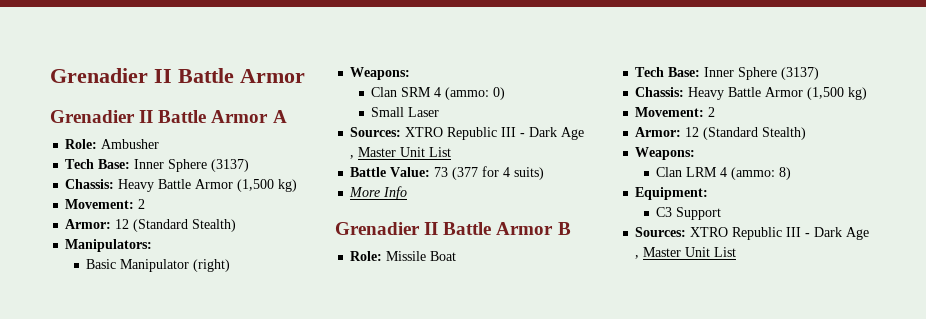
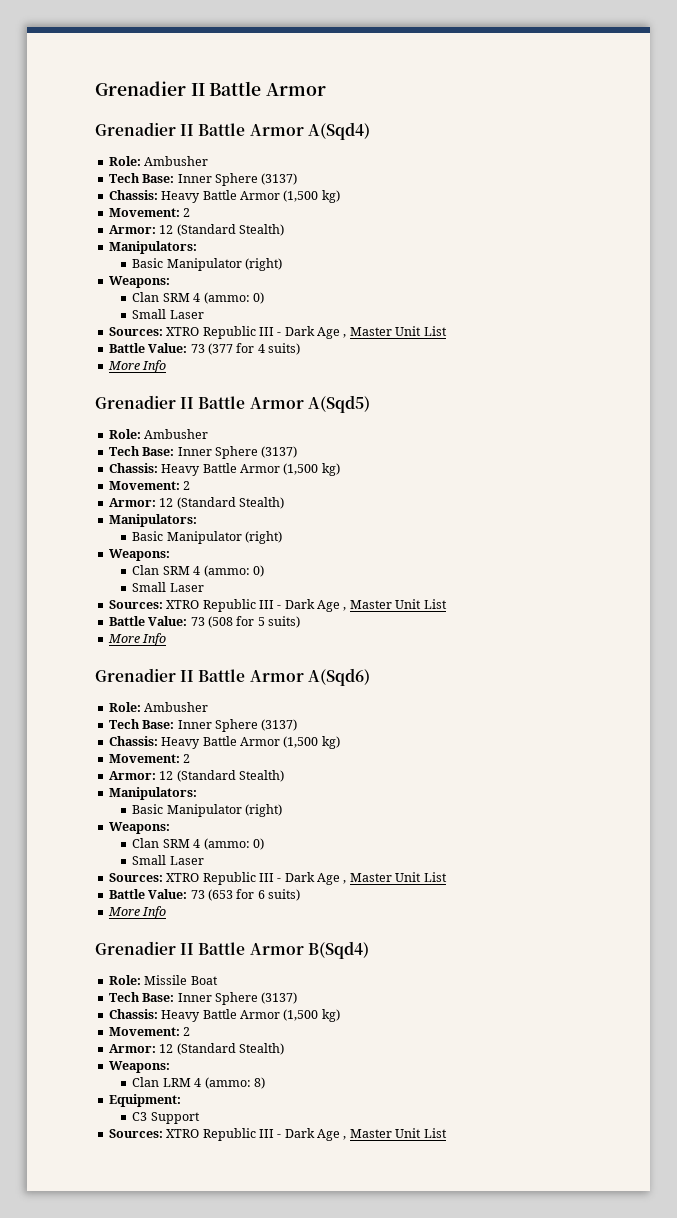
[272,110,287,123] A -> [307,122,370,140] A(Sqd4)
[557,222,571,235] B -> [307,395,370,413] [108,429,209,439] [108,446,298,459] [108,463,340,476] [108,481,191,490] [108,497,284,509] [108,514,197,527] [132,531,283,544] [108,549,170,561] [132,565,264,577] [132,582,204,592] [108,599,447,612] [108,616,300,628] [107,633,167,646] [95,668,370,686] [108,702,209,712] [108,719,298,732] [108,736,340,749] [108,754,191,763] [108,770,284,782] [108,787,197,800] [132,804,283,817] [108,822,170,834] [132,838,264,850] [132,855,204,865] [108,872,447,885] [108,889,300,901] [107,906,167,919] [95,941,369,959] A(Sqd5) // Role: Ambusher // Tech Base: Inner Sphere (3137) // Chassis: Heavy Battle Armor (1,500 kg) // Movement: 2 // Armor: 12 (Standard Stealth) // Manipulators: // Basic Manipulator (right) // Weapons: // Clan SRM 4 (ammo: 0) // Small Laser // Sources: XTRO Republic III - Dark Age , Master Unit List // Battle Value: 73 (508 for 5 suits) // More Info // Grenadier II Battle Armor A(Sqd6) // Role: Ambusher // Tech Base: Inner Sphere (3137) // Chassis: Heavy Battle Armor (1,500 kg) // Movement: 2 // Armor: 12 (Standard Stealth) // Manipulators: // Basic Manipulator (right) // Weapons: // Clan SRM 4 (ammo: 0) // Small Laser // Sources: XTRO Republic III - Dark Age , Master Unit List // Battle Value: 73 (653 for 6 suits) // More Info // Grenadier II Battle Armor B(Sqd4)

